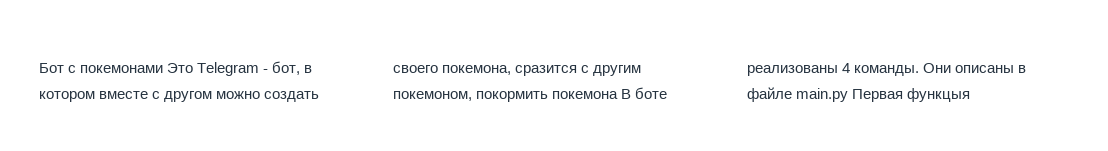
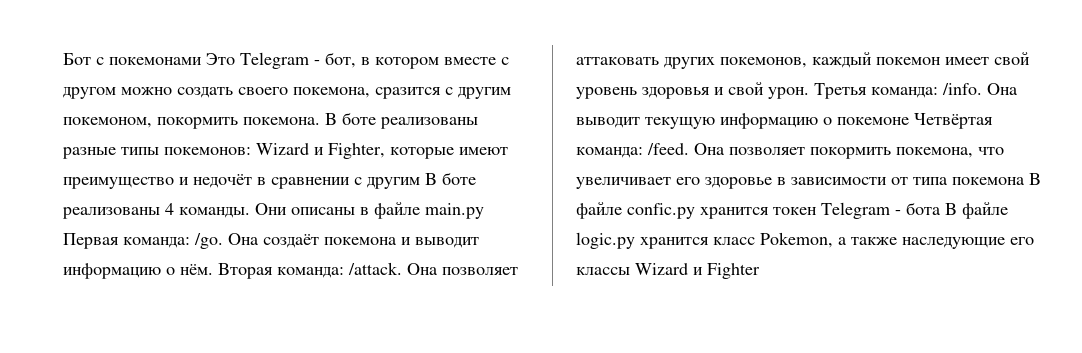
[552,91,619,99] покемона -> [243,112,478,129] [62,143,508,159] [63,174,420,189] покемона. В боте реализованы разные типы покемонов: Wizard и Fighter, которые имеют преимущество и недочёт в сравнении с другим
[907,88,971,102] функцыя -> [123,233,479,249] [63,262,518,279] [576,52,1030,69] [576,82,1018,99] [576,113,993,129] [576,143,1004,159] [576,173,1041,189] [576,202,1008,219] [576,232,1034,249] [576,263,760,279] команда: /go. Она создаёт покемона и выводит информацию о нём. Вторая команда: /attack. Она позволяет аттаковать других покемонов, каждый покемон имеет свой уровень здоровья и свой урон. Третья команда: /info. Она выводит текущую информацию о покемоне Четвёртая команда: /feed. Она позволяет покормить покемона, что увеличивает его здоровье в зависимости от типа покемона В файле confic.py хранится токен Telegram - бота В файле logic.py хранится класс Pokemon, а также наследующие его классы Wizard и Fighter

